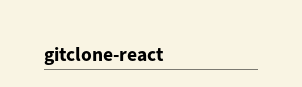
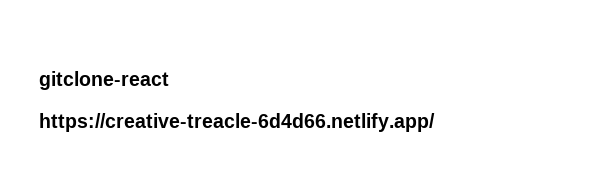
(164, 56) none -> [39,113,435,132] // https://creative-treacle-6d4d66.netlify.app/

